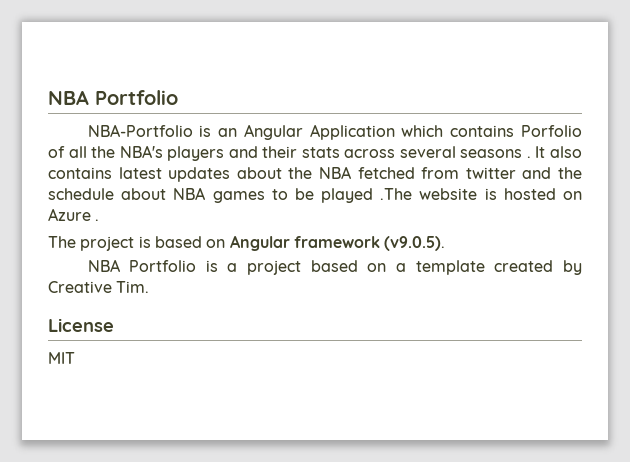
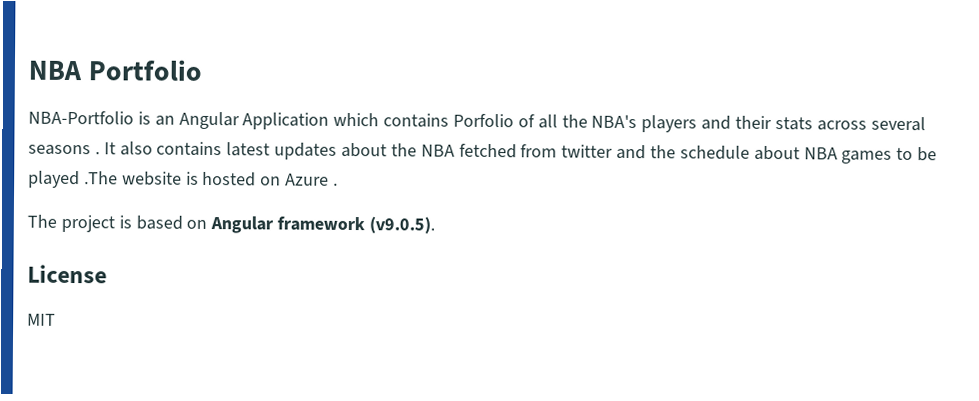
[87,259,582,275] [48,281,150,293] // NBA Portfolio is a project based on a template created by Creative Tim. -> (436, 225) none

